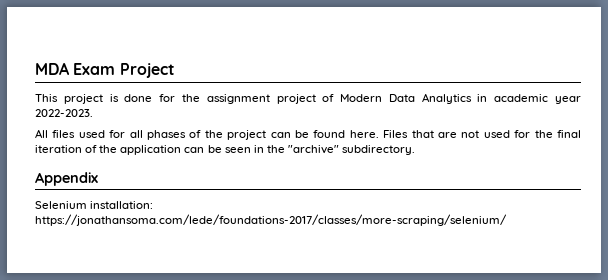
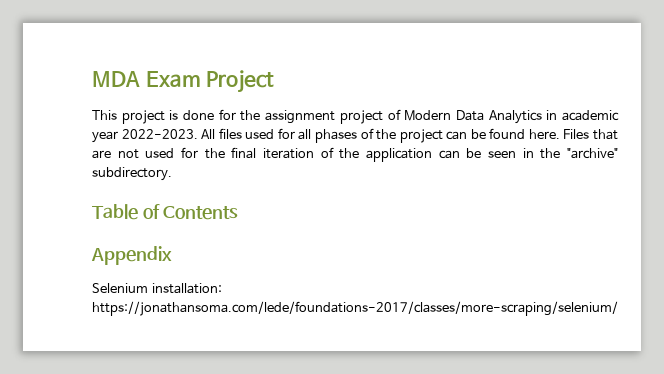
(93, 113) // -> (198, 134) none
(416, 150) none -> [92,204,239,220] // Table of Contents

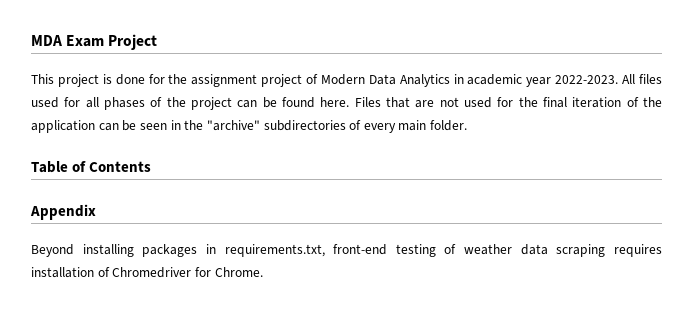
[92,167,172,181] subdirectory. -> [263,120,468,133] subdirectories of every main folder.
[92,283,222,294] [92,301,618,316] Selenium installation: https://jonathansoma.com/lede/foundations-2017/classes/more-scraping/selenium/ -> [31,244,662,257] [31,267,263,278] Beyond installing packages in requirements.txt, front-end testing of weather data scraping requires installation of Chromedriver for Chrome.

